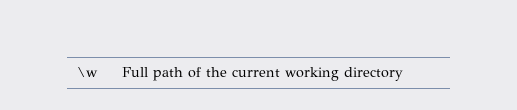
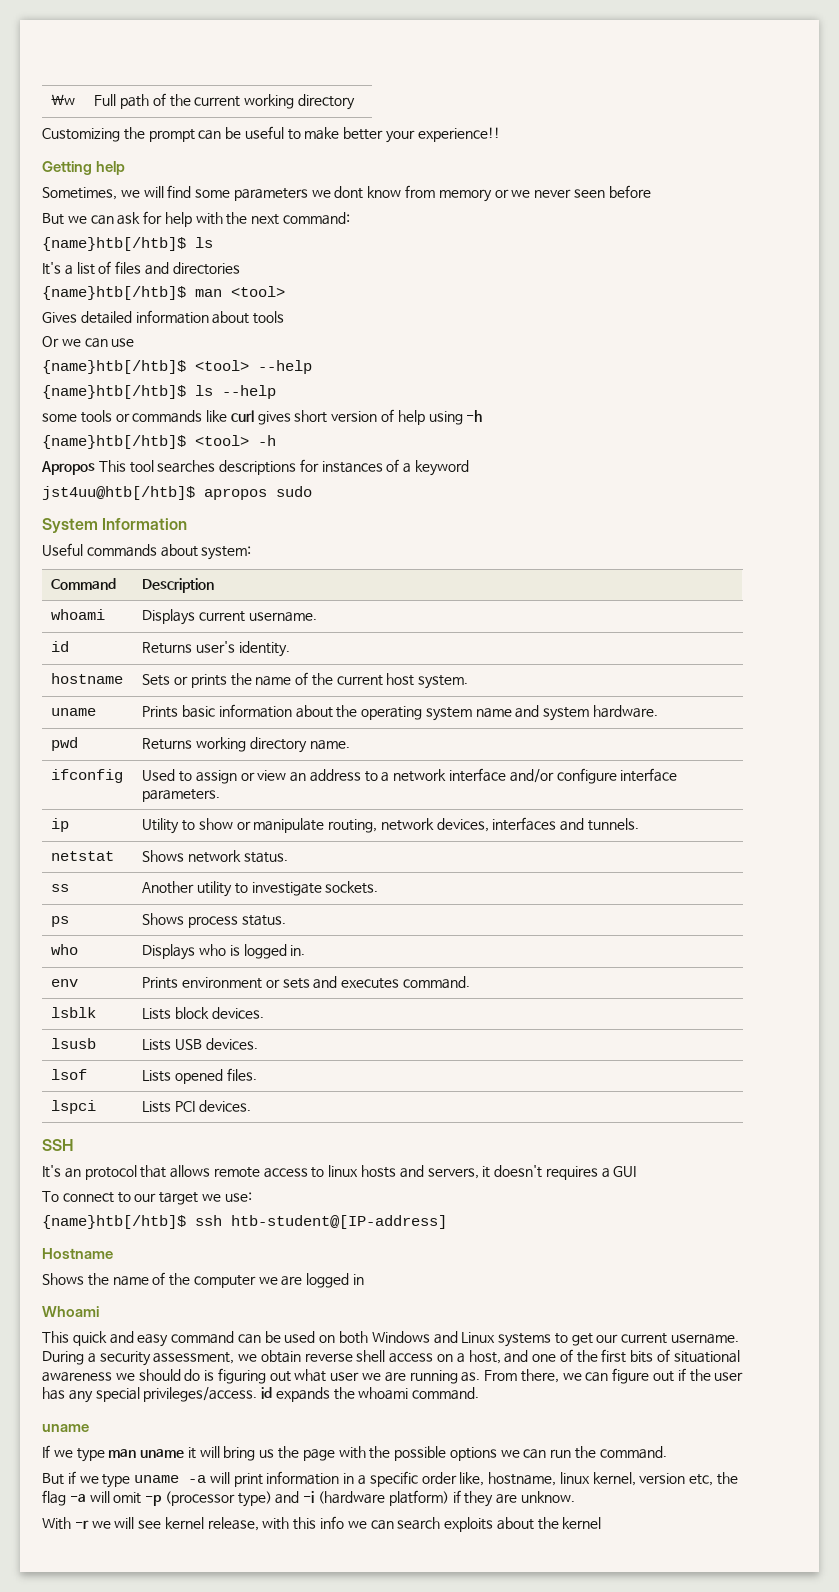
(403, 74) none -> [42,126,500,143] [42,161,126,175] [42,185,651,202] [42,211,351,227] [42,237,213,251] [42,261,240,275] [42,286,285,300] [42,310,285,324] [42,336,135,348] [42,360,312,374] [42,385,276,399] [42,409,483,425] [42,435,276,449] [41,459,470,476] [42,486,312,500] [42,518,188,533] [42,543,252,560] [51,578,117,590] [142,578,215,593] [51,609,106,620] [142,609,317,625] [51,641,70,652] [142,641,290,657] [51,673,124,684] [142,672,469,689] [51,708,97,716] [142,704,659,721] [51,737,79,751] [142,737,350,753] [51,769,124,783] [142,768,678,784] [142,789,221,802] [51,818,70,832] [142,817,640,834] [51,851,115,861] [142,850,288,863] [51,884,70,892] [142,881,379,897] [51,916,70,927] [142,913,286,928] [51,944,79,955] [142,944,306,960] [51,979,79,987] [142,976,470,989] [51,1007,97,1018] [142,1007,264,1020] [51,1038,97,1049] [142,1038,258,1051] [51,1069,88,1080] [142,1068,257,1084] [51,1100,97,1114] [142,1100,251,1113] [42,1139,73,1151] [42,1165,637,1180] [42,1191,252,1205] [42,1215,447,1229] [42,1248,113,1259] [42,1272,365,1288] [42,1306,99,1317] [42,1331,740,1347] [42,1349,740,1366] [42,1368,744,1384] [42,1387,480,1403] [42,1424,89,1432] [42,1445,667,1462] [42,1471,739,1488] [42,1490,575,1507] [42,1516,602,1532] // Customizing the prompt can be useful to make better your experience!! // Getting help // Sometimes, we will find some parameters we dont know from memory or we never seen before // But we can ask for help with the next command: // {name}htb[/htb]$ ls // It's a list of files and directories // {name}htb[/htb]$ man <tool> // Gives detailed information about tools // Or we can use // {name}htb[/htb]$ <tool> --help // {name}htb[/htb]$ ls --help // some tools or commands like curl gives short version of help using -h // {name}htb[/htb]$ <tool> -h // Apropos This tool searches descriptions for instances of a keyword // jst4uu@htb[/htb]$ apropos sudo // System Information // Useful commands about system: // Command | Description // whoami | Displays current username. // id | Returns user's identity. // hostname | Sets or prints the name of the current host system. // uname | Prints basic information about the operating system name and system hardware. // pwd | Returns working directory name. // ifconfig | Used to assign or view an address to a network interface and/or configure interface parameters. // ip | Utility to show or manipulate routing, network devices, interfaces and tunnels. // netstat | Shows network status. // ss | Another utility to investigate sockets. // ps | Shows process status. // who | Displays who is logged in. // env | Prints environment or sets and executes command. // lsblk | Lists block devices. // lsusb | Lists USB devices. // lsof | Lists opened files. // lspci | Lists PCI devices. // SSH // It's an protocol that allows remote access to linux hosts and servers, it doesn't requires a GUI // To connect to our target we use: // {name}htb[/htb]$ ssh htb-student@[IP-address] // Hostname // Shows the name of the computer we are logged in // Whoami // This quick and easy command can be used on both Windows and Linux systems to get our current username. During a security assessment, we obtain reverse shell access on a host, and one of the first bits of situational awareness we should do is figuring out what user we are running as. From there, we can figure out if the user has any special privileges/access. id expands the whoami command. // uname // If we type man uname it will bring us the page with the possible options we can run the command. // But if we type uname -a will print information in a specific order like, hostname, linux kernel, version etc, the flag -a will omit -p (processor type) and -i (hardware platform) if they are unknow. // With -r we will see kernel release, with this info we can search exploits about the kernel

